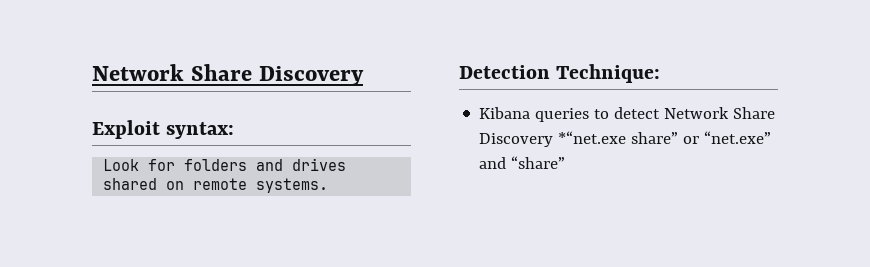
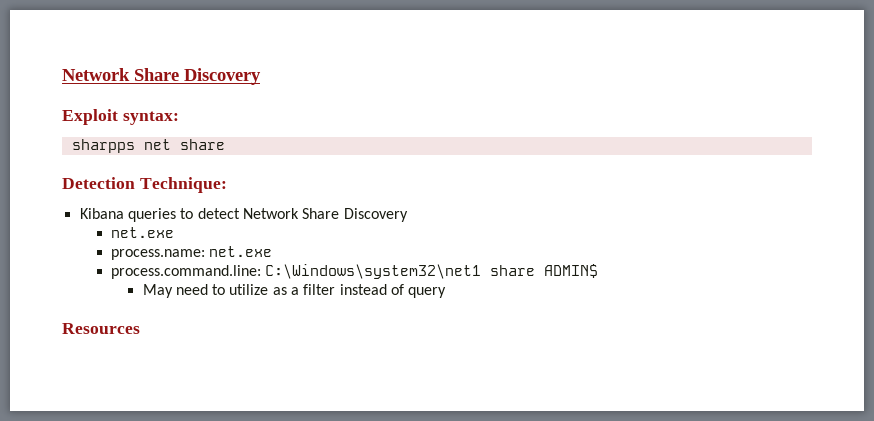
[103,158,347,171] [103,178,329,193] Look for folders and drives shared on remote systems. -> [71,139,225,153] sharpps net share
[558,131,772,144] [479,156,566,169] *“net.exe share” or “net.exe” and “share” -> [111,227,175,238] [111,246,273,260] [111,264,599,279] [142,284,447,298] [62,323,140,334] // net.exe // process.name: net.exe // process.command.line: C:\Windows\system32\net1 share ADMIN$ // May need to utilize as a filter instead of query // Resources

